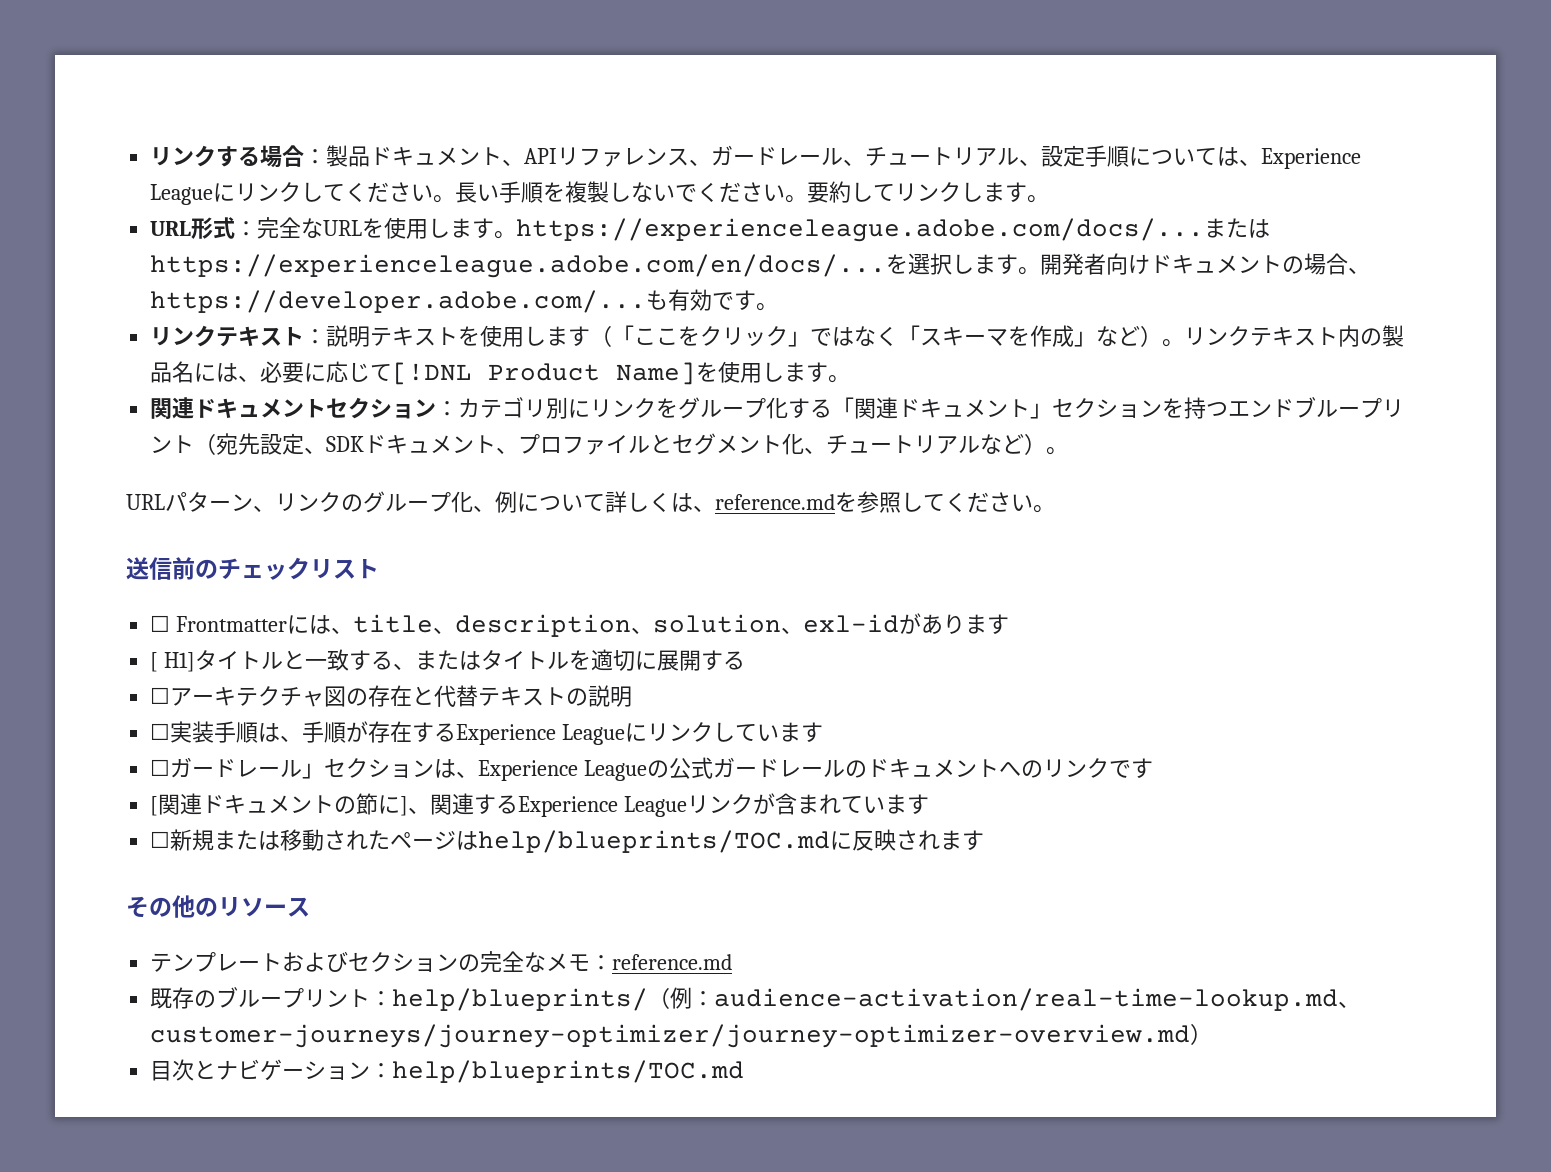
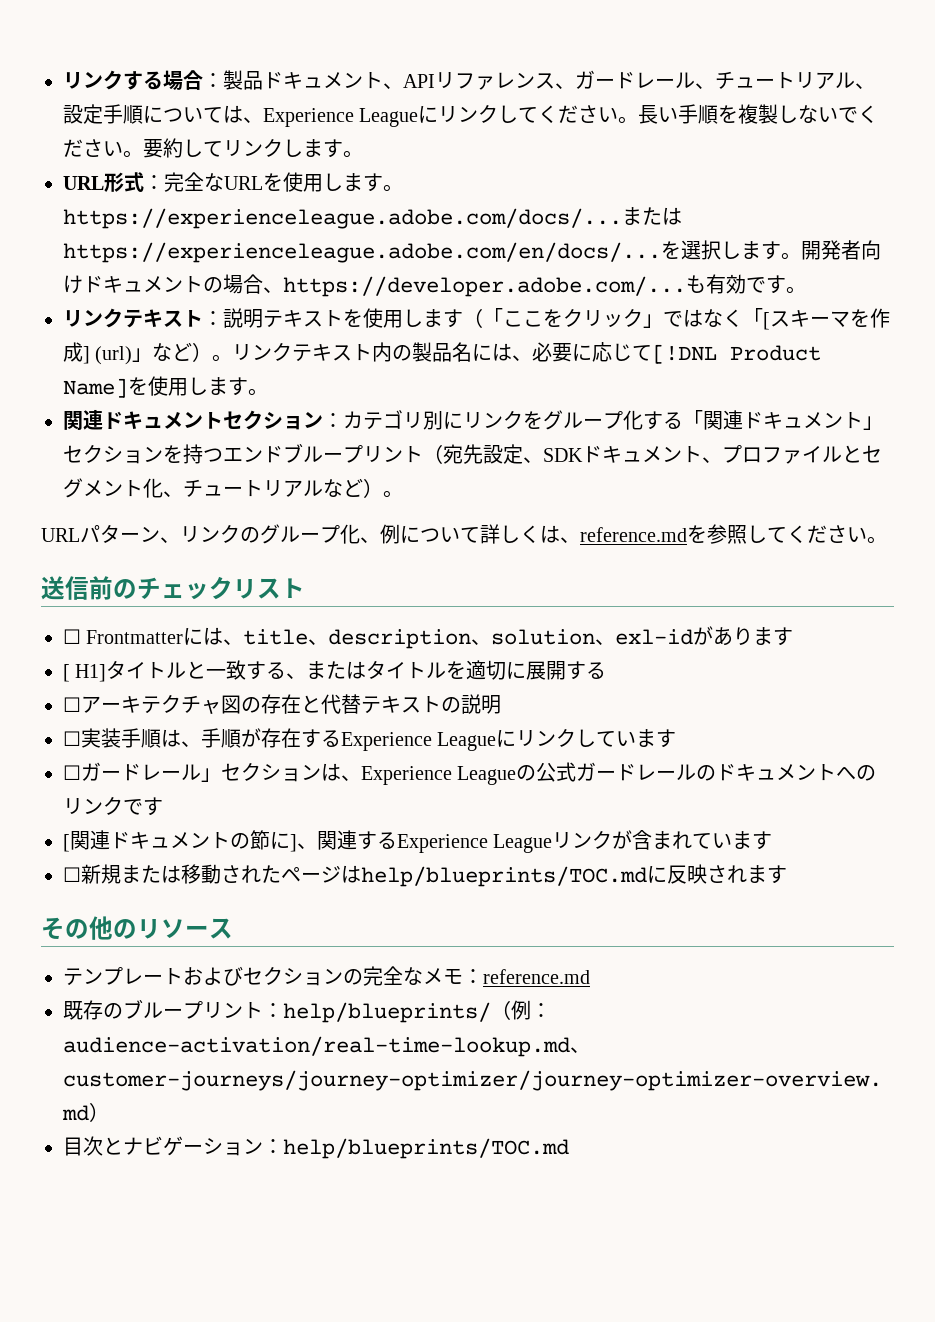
(921, 334) none -> [763,312,770,330] [
(1075, 336) none -> [83,346,133,365] ] (url)

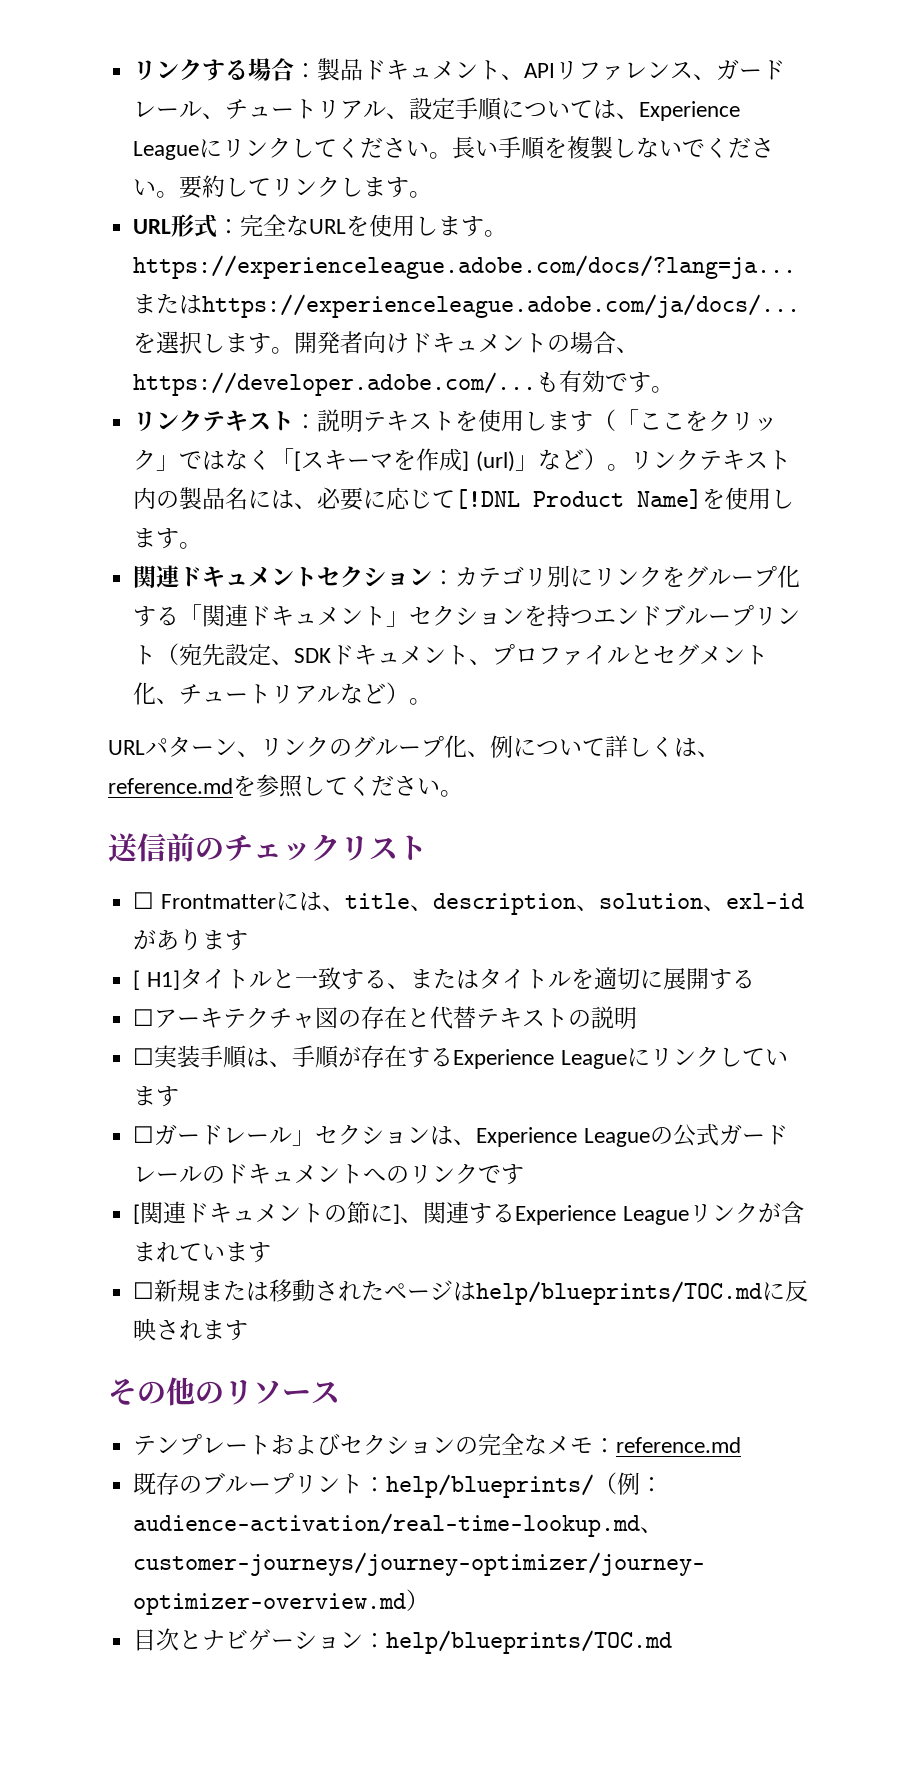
[63,207,682,229] [63,242,661,263] https://experienceleague.adobe.com/docs/...またはhttps://experienceleague.adobe.com/en/docs/... -> [133,255,797,279] [133,293,801,318] https://experienceleague.adobe.com/docs/?lang=ja...またはhttps://experienceleague.adobe.com/ja/docs/...

